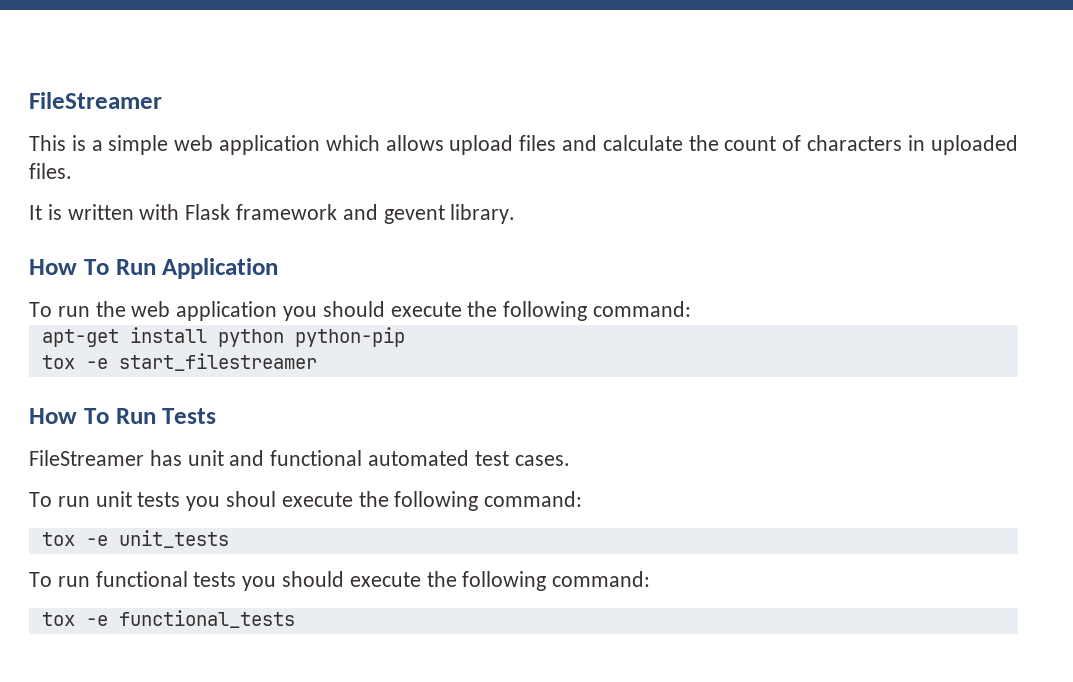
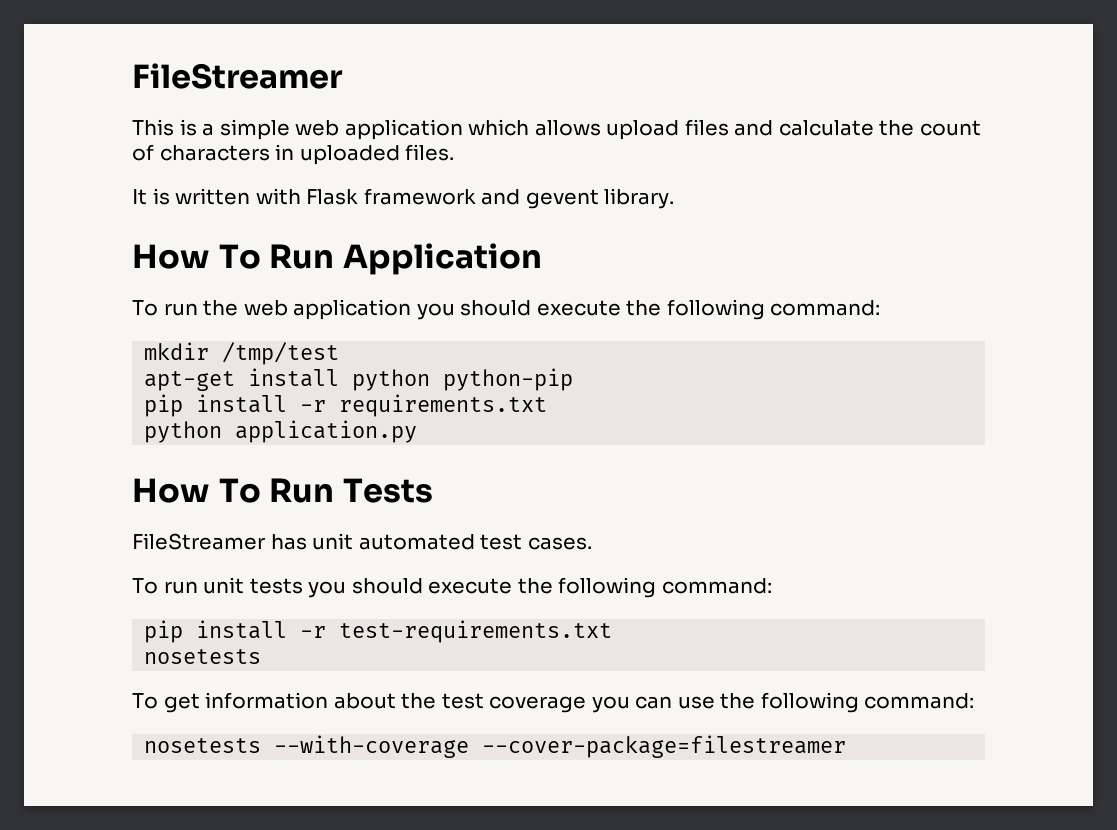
(692, 309) none -> [144,342,340,365] // mkdir /tmp/test
[41,353,317,371] tox -e start_filestreamer -> [144,394,548,417] [144,420,418,443] pip install -r requirements.txt // python application.py
[229,450,363,466] and functional -> (354, 541) none
[226,491,583,511] [41,530,229,548] [29,571,651,591] [41,610,295,628] shoul execute the following command: // tox -e unit_tests // To run functional tests you should execute the following command: // tox -e functional_tests -> [351,577,772,598] [144,620,613,643] [144,649,262,664] [132,692,975,713] [144,735,847,758] should execute the following command: // pip install -r test-requirements.txt // nosetests // To get information about the test coverage you can use the following command: // nosetests --with-coverage --cover-package=filestreamer

